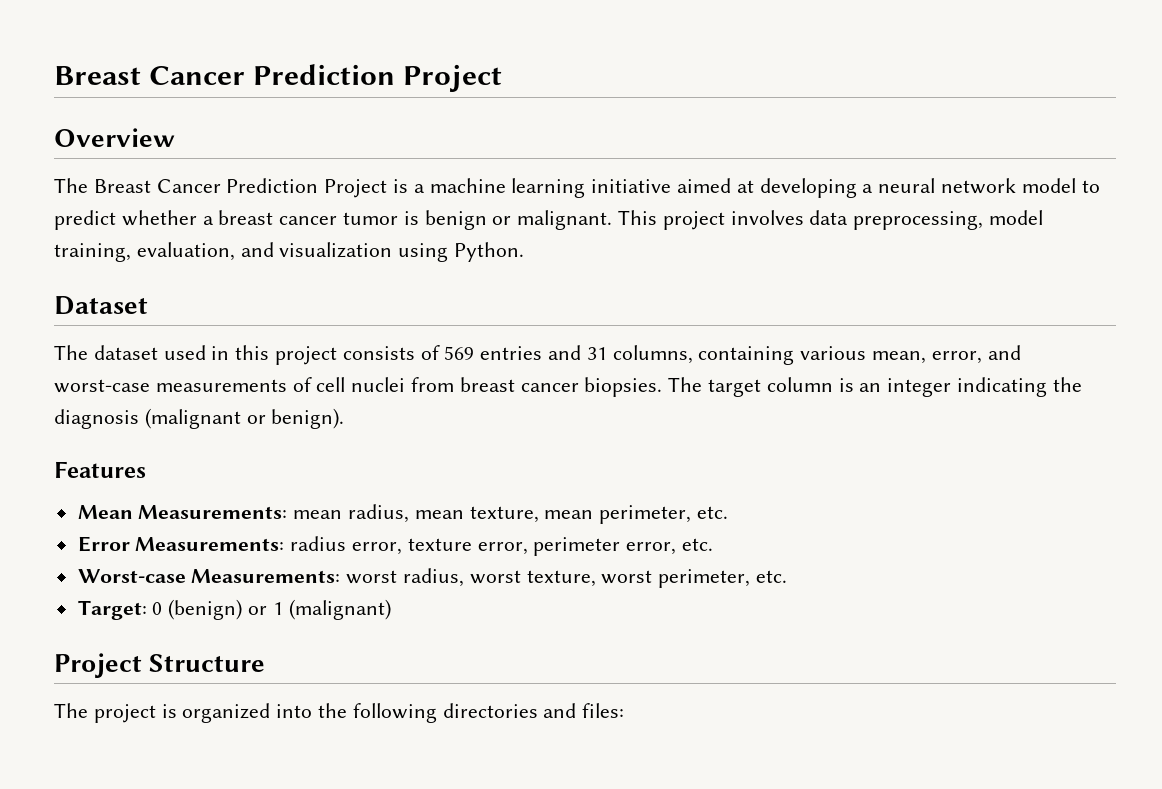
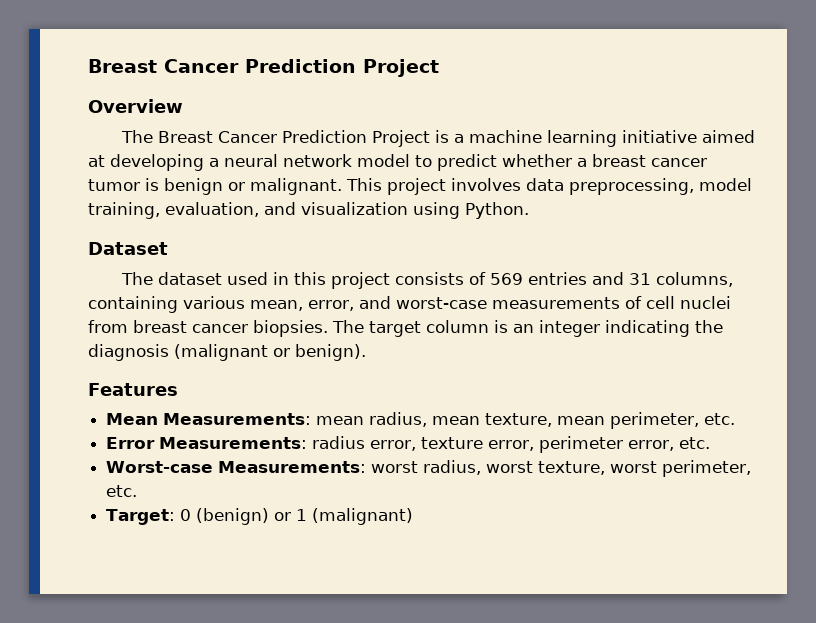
[54,653,266,678] [54,703,625,723] // Project Structure // The project is organized into the following directories and files: -> (414, 516) none

